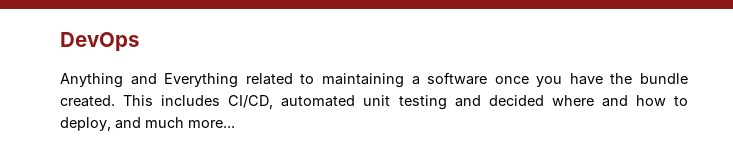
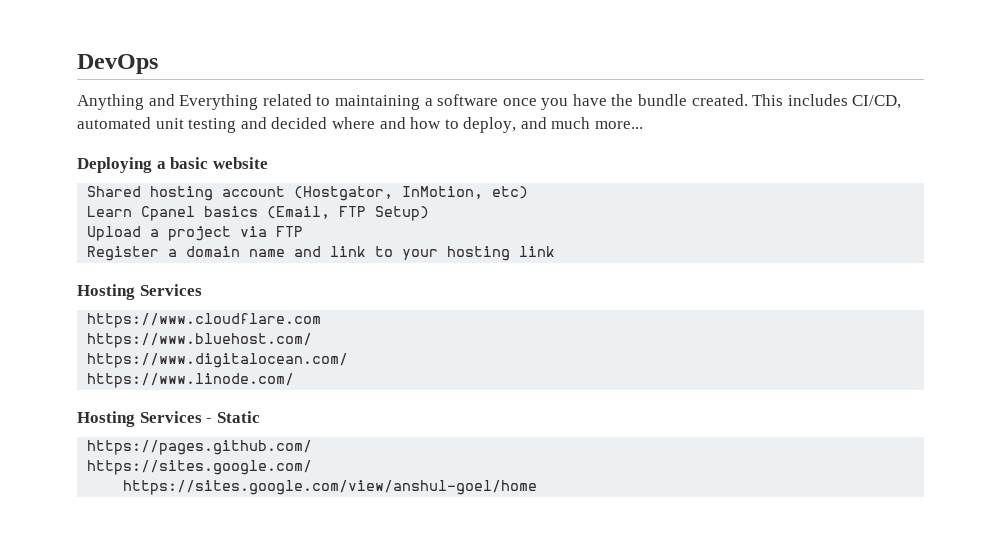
(235, 124) none -> [77,157,268,173] [87,186,529,201] [87,206,430,221] [87,226,304,241] [87,246,556,261] [77,284,202,300] [87,313,322,328] [87,333,313,348] [87,353,349,368] [87,373,295,388] [77,411,260,427] [87,440,313,455] [87,460,313,475] [123,480,538,495] // Deploying a basic website // Shared hosting account (Hostgator, InMotion, etc) // Learn Cpanel basics (Email, FTP Setup) // Upload a project via FTP // Register a domain name and link to your hosting link // Hosting Services // https://www.cloudflare.com // https://www.bluehost.com/ // https://www.digitalocean.com/ // https://www.linode.com/ // Hosting Services - Static // https://pages.github.com/ // https://sites.google.com/ // https://sites.google.com/view/anshul-goel/home

